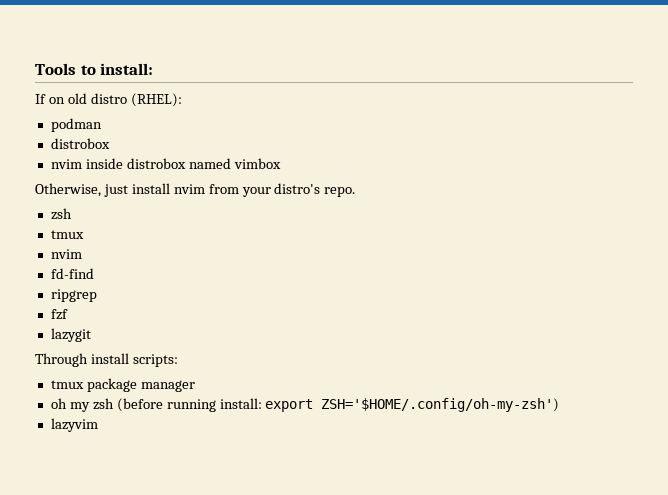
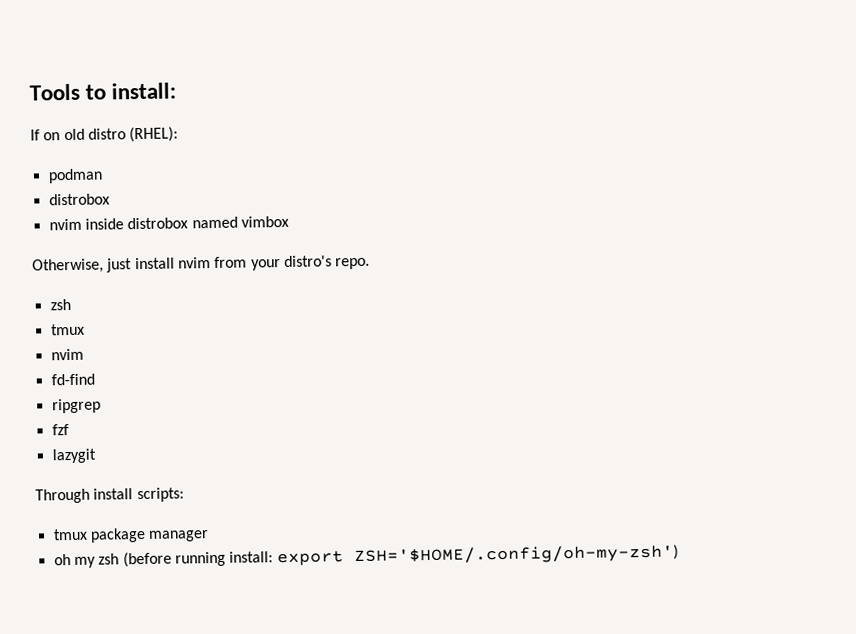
[50,418,98,432] // lazyvim -> (679, 555) none

